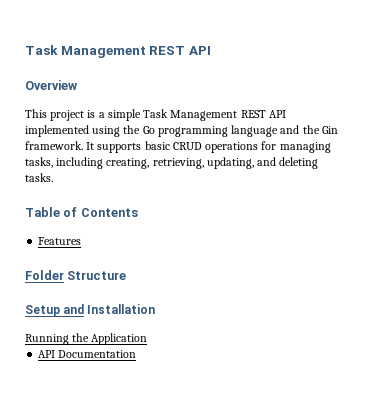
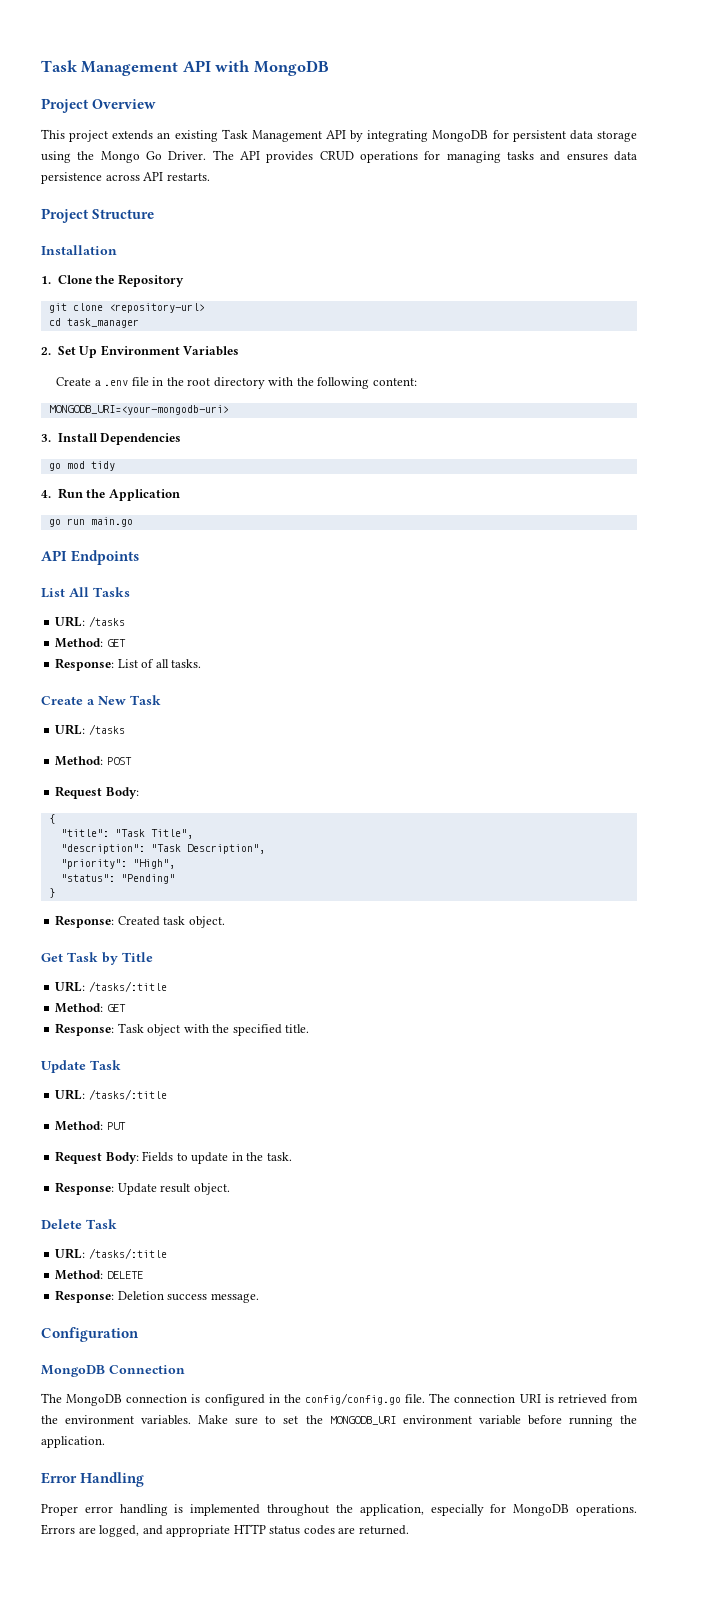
[25,45,211,58] Task Management REST API // -> [41,60,329,76] [41,98,89,113] Task Management API with MongoDB // Project
[87,109,286,121] [25,125,338,137] [25,141,331,153] [25,157,319,169] [25,173,53,182] [25,207,138,217] [38,237,82,245] [25,270,64,280] is a simple Task Management REST API implemented using the Go programming language and the Gin framework. It supports basic CRUD operations for managing tasks, including creating, retrieving, updating, and deleting tasks. // Table of Contents // Features // Folder -> [112,129,637,142] [41,150,637,163] [41,172,210,184] [41,208,89,223] extends an existing Task Management API by integrating MongoDB for persistent data storage using the Mongo Go Driver. The API provides CRUD operations for managing tasks and ensures data persistence across API restarts. // Project
[25,304,85,317] Setup and -> (155, 214) none
[25,333,148,345] [38,350,137,358] Running the Application // API Documentation -> [41,274,184,287] [48,303,205,313] [48,318,139,328] [41,345,240,358] [56,377,417,389] [48,405,229,415] [41,433,182,445] [48,461,115,471] [41,488,180,501] [48,517,133,527] [41,550,140,565] [41,587,130,598] [55,616,125,627] [55,638,126,648] [55,658,202,671] [41,695,161,705] [55,724,125,735] [55,756,132,766] [55,786,139,799] [48,814,55,824] [60,829,193,839] [60,844,265,854] [60,859,175,869] [60,874,175,884] [48,888,55,898] [55,915,225,928] [41,952,153,965] [55,981,167,992] [55,1003,126,1013] [55,1023,310,1036] [41,1060,121,1073] [55,1089,167,1100] [55,1121,126,1131] [55,1151,292,1164] [55,1182,230,1195] [41,1219,117,1229] [55,1248,167,1259] [55,1270,143,1280] [55,1290,259,1303] [41,1327,139,1342] [41,1365,185,1377] [41,1393,638,1406] [41,1415,638,1427] [41,1436,105,1448] [41,1472,145,1487] [41,1504,637,1516] [41,1524,409,1537] 1. Clone the Repository // git clone <repository-url> // cd task_manager // 2. Set Up Environment Variables // Create a .env file in the root directory with the following content: // MONGODB_URI=<your-mongodb-uri> // 3. Install Dependencies // go mod tidy // 4. Run the Application // go run main.go // API Endpoints // List All Tasks // URL: /tasks // Method: GET // Response: List of all tasks. // Create a New Task // URL: /tasks // Method: POST // Request Body: // { // "title": "Task Title", // "description": "Task Description", // "priority": "High", // "status": "Pending" // } // Response: Created task object. // Get Task by Title // URL: /tasks/:title // Method: GET // Response: Task object with the specified title. // Update Task // URL: /tasks/:title // Method: PUT // Request Body: Fields to update in the task. // Response: Update result object. // Delete Task // URL: /tasks/:title // Method: DELETE // Response: Deletion success message. // Configuration // MongoDB Connection // The MongoDB connection is configured in the config/config.go file. The connection URI is retrieved from the environment variables. Make sure to set the MONGODB_URI environment variable before running the application. // Error Handling // Proper error handling is implemented throughout the application, especially for MongoDB operations. Errors are logged, and appropriate HTTP status codes are returned.

